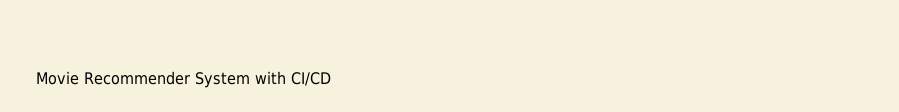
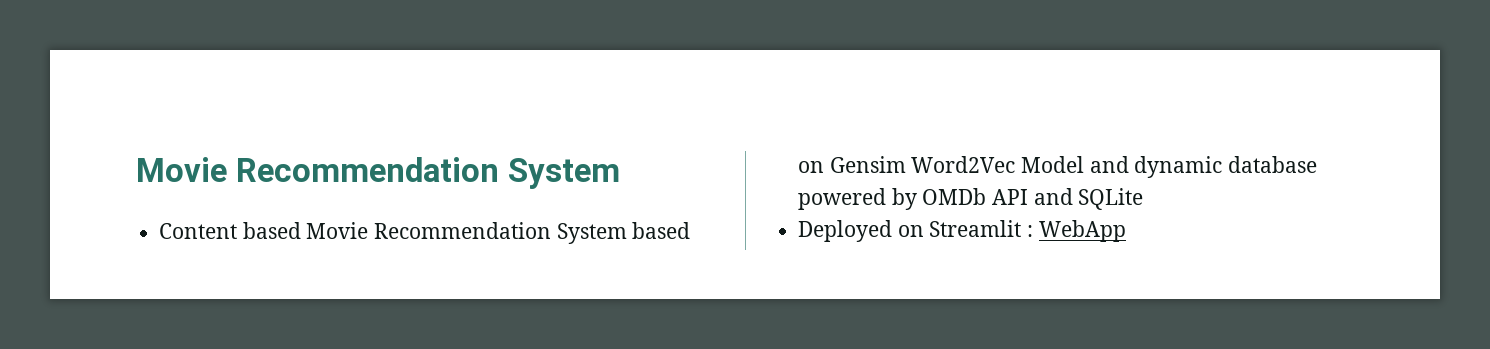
[36,71,331,88] Movie Recommender System with CI/CD -> [136,157,620,189] [159,222,691,244] [798,156,1318,178] [798,188,1144,210] [798,220,1126,242] Movie Recommendation System // Content based Movie Recommendation System based on Gensim Word2Vec Model and dynamic database powered by OMDb API and SQLite // Deployed on Streamlit : WebApp

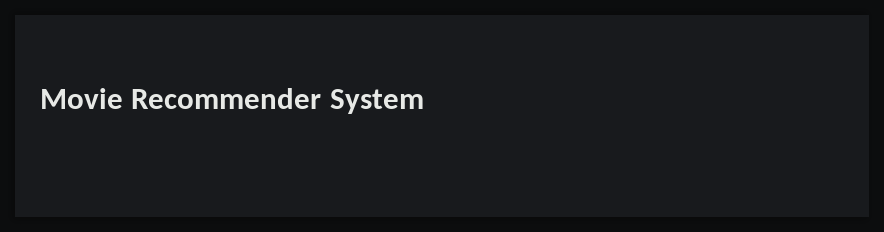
[136,157,620,189] [159,222,691,244] [798,156,1318,178] [798,188,1144,210] [798,220,1126,242] Movie Recommendation System // Content based Movie Recommendation System based on Gensim Word2Vec Model and dynamic database powered by OMDb API and SQLite // Deployed on Streamlit : WebApp -> [40,88,424,114] Movie Recommender System

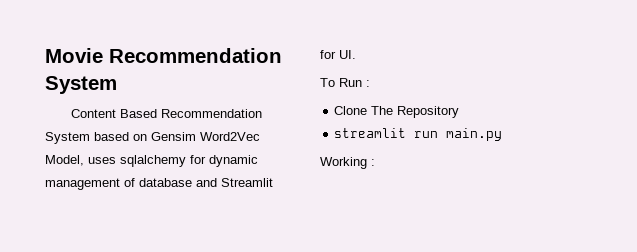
[131,88,424,114] Recommender System -> [109,48,282,63] [45,76,117,94] [70,109,262,118] [45,132,260,144] [45,155,258,167] [45,178,273,190] [320,50,356,59] [320,78,370,87] [334,106,460,118] [334,128,503,141] [320,157,375,169] Recommendation System // Content Based Recommendation System based on Gensim Word2Vec Model, uses sqlalchemy for dynamic management of database and Streamlit for UI. // To Run : // Clone The Repository // streamlit run main.py // Working :

